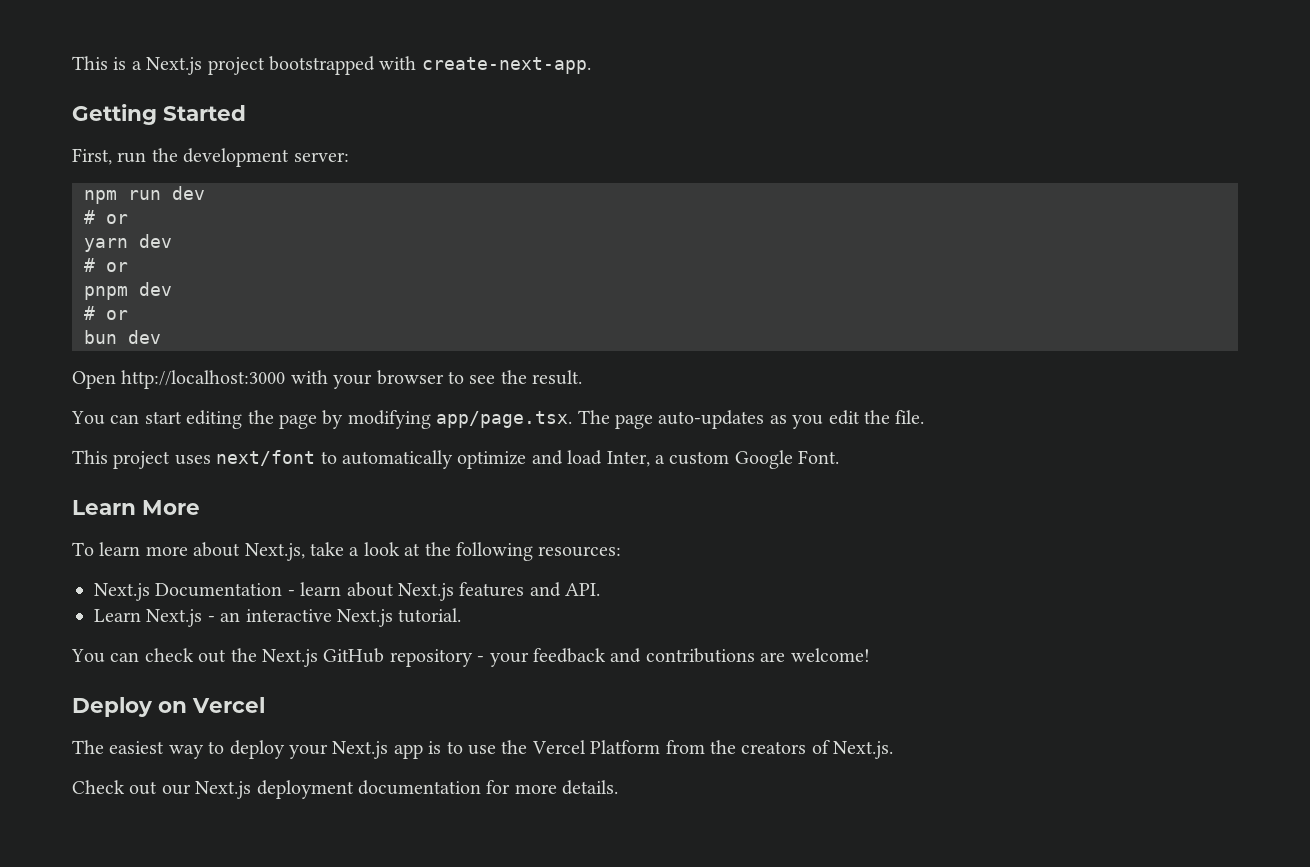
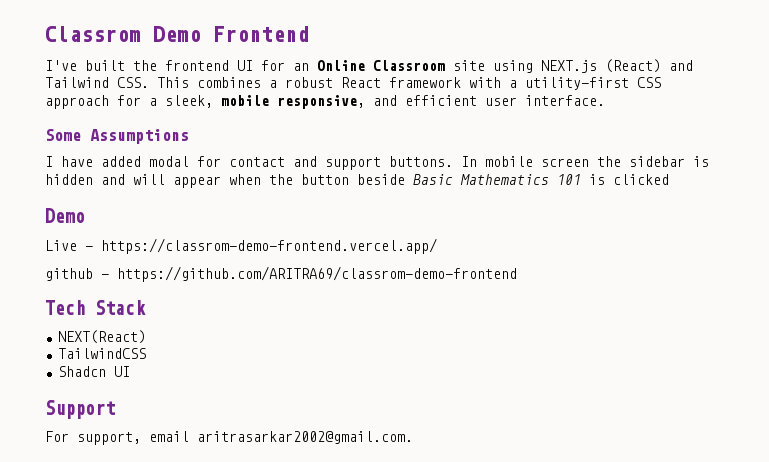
[72,56,591,75] [72,104,246,125] [72,148,349,167] [84,186,205,204] [84,210,128,224] [84,234,172,252] [84,258,128,272] [84,282,172,300] [84,306,128,320] [84,330,161,344] [72,370,583,389] [71,410,925,429] [72,450,840,469] [72,500,200,515] [72,542,622,561] [94,582,601,601] [94,608,462,627] [71,648,870,667] [72,697,265,717] [72,740,894,759] [72,780,619,799] This is a Next.js project bootstrapped with create-next-app. // Getting Started // First, run the development server: // npm run dev // # or // yarn dev // # or // pnpm dev // # or // bun dev // Open http://localhost:3000 with your browser to see the result. // You can start editing the page by modifying app/page.tsx. The page auto-updates as you edit the file. // This project uses next/font to automatically optimize and load Inter, a custom Google Font. // Learn More // To learn more about Next.js, take a look at the following resources: // Next.js Documentation - learn about Next.js features and API. // Learn Next.js - an interactive Next.js tutorial. // You can check out the Next.js GitHub repository - your feedback and contributions are welcome! // Deploy on Vercel // The easiest way to deploy your Next.js app is to use the Vercel Platform from the creators of Next.js. // Check out our Next.js deployment documentation for more details. -> [45,26,309,42] [45,59,693,73] [45,77,661,90] [45,95,605,109] [45,129,189,144] [45,156,709,170] [45,174,669,188] [45,208,85,223] [45,238,437,254] [45,266,517,282] [45,300,146,315] [57,330,146,344] [57,348,146,359] [57,366,130,377] [45,400,115,419] [45,431,413,445] Classrom Demo Frontend // I've built the frontend UI for an Online Classroom site using NEXT.js (React) and Tailwind CSS. This combines a robust React framework with a utility-first CSS approach for a sleek, mobile responsive, and efficient user interface. // Some Assumptions // I have added modal for contact and support buttons. In mobile screen the sidebar is hidden and will appear when the button beside Basic Mathematics 101 is clicked // Demo // Live - https://classrom-demo-frontend.vercel.app/ // github - https://github.com/ARITRA69/classrom-demo-frontend // Tech Stack // NEXT(React) // TailwindCSS // Shadcn UI // Support // For support, email aritrasarkar2002@gmail.com.

